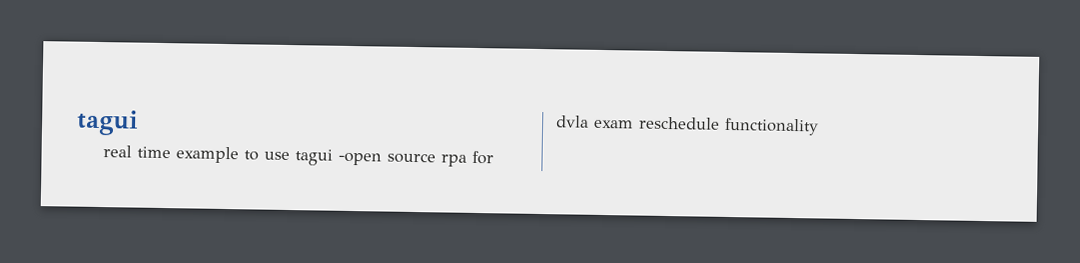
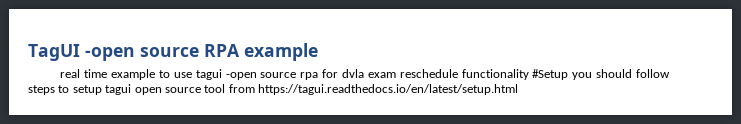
[76,109,138,136] tagui -> [28,43,318,61] TagUI -open source RPA example
(819, 126) none -> [532,69,670,80] [28,84,518,95] #Setup you should follow steps to setup tagui open source tool from https://tagui.readthedocs.io/en/latest/setup.html

